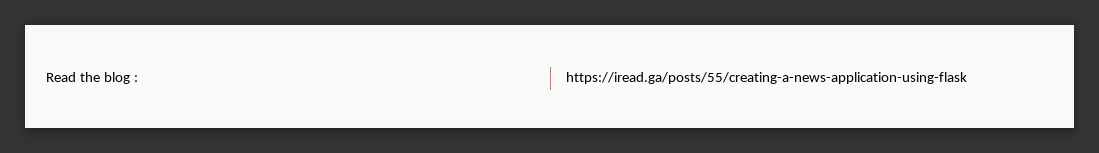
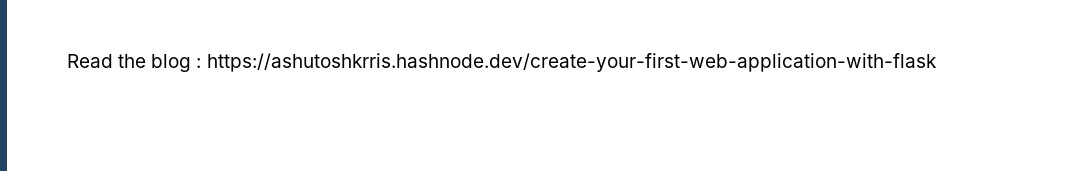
[566,72,967,84] https://iread.ga/posts/55/creating-a-news-application-using-flask -> [206,53,937,72] https://ashutoshkrris.hashnode.dev/create-your-first-web-application-with-flask

